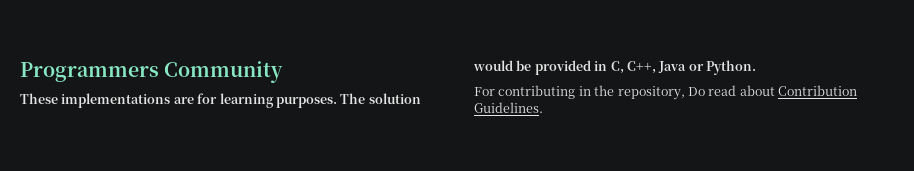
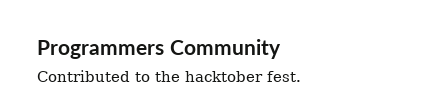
[20,93,421,108] [473,60,756,75] [474,85,857,100] [474,102,543,113] These implementations are for learning purposes. The solution would be provided in C, C++, Java or Python. // For contributing in the repository, Do read about Contribution Guidelines. -> [37,70,301,82] Contributed to the hacktober fest.

